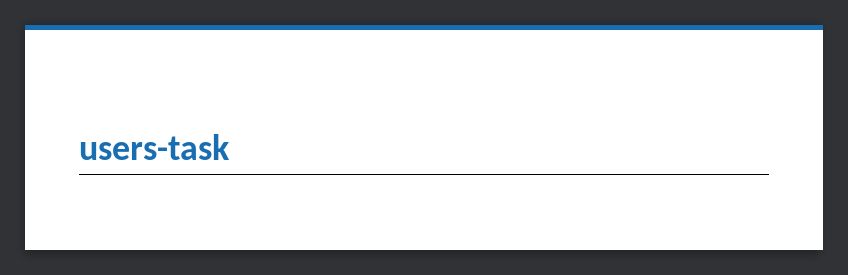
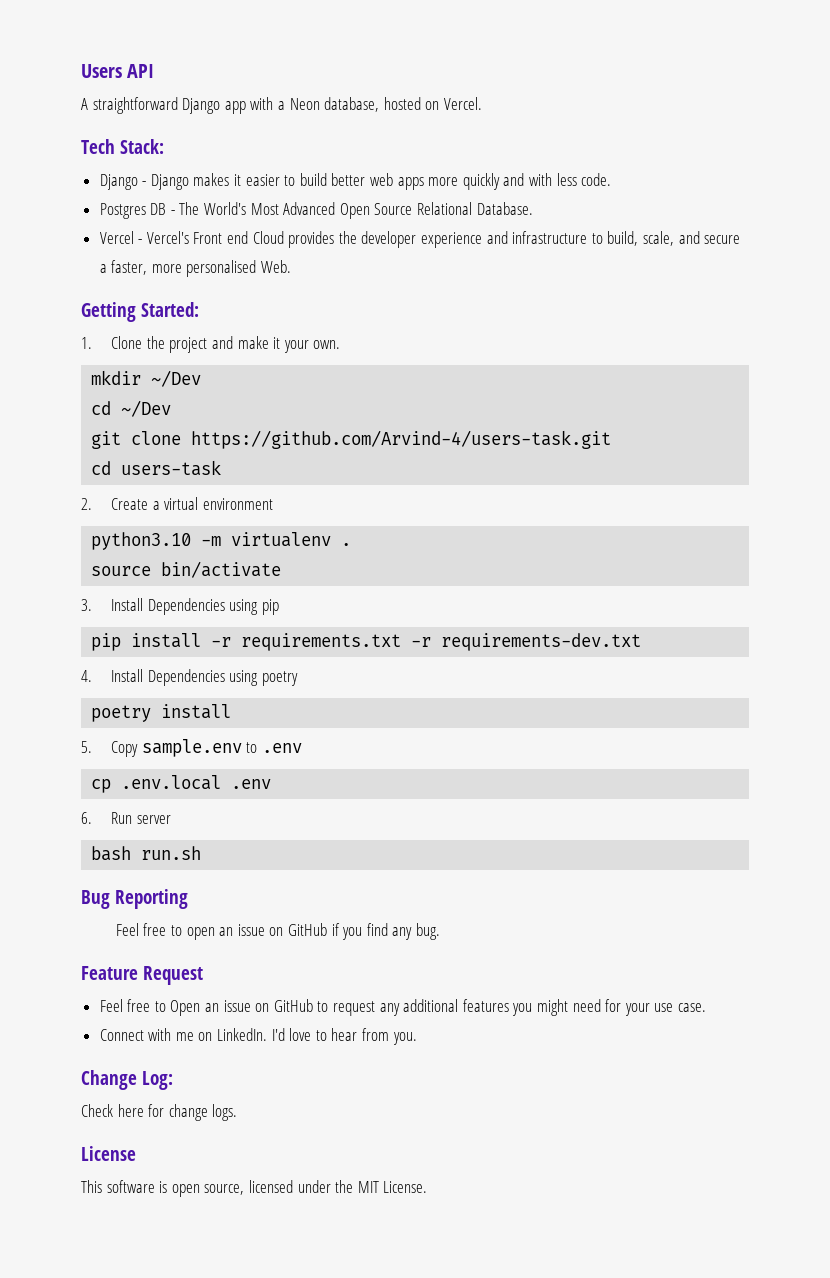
[79,134,230,160] users-task -> [81,64,155,78] [81,97,482,114] [81,139,164,154] [99,173,612,190] [99,202,533,219] [99,231,741,248] [99,260,292,277] [81,302,199,322] [81,336,341,353] [91,370,202,387] [91,400,172,417] [91,430,612,449] [91,460,222,476] [81,497,273,510] [91,532,352,550] [91,561,282,578] [81,598,279,615] [91,633,642,651] [81,669,298,686] [91,704,232,722] [81,739,302,757] [91,775,272,793] [81,812,171,824] [91,846,202,861] [81,889,188,909] [115,923,440,940] [81,966,203,985] [99,999,706,1016] [99,1028,417,1045] [81,1070,173,1090] [81,1104,238,1121] [81,1146,136,1161] [81,1180,428,1197] Users API // A straightforward Django app with a Neon database, hosted on Vercel. // Tech Stack: // Django - Django makes it easier to build better web apps more quickly and with less code. // Postgres DB - The World's Most Advanced Open Source Relational Database. // Vercel - Vercel's Front end Cloud provides the developer experience and infrastructure to build, scale, and secure a faster, more personalised Web. // Getting Started: // 1. Clone the project and make it your own. // mkdir ~/Dev // cd ~/Dev // git clone https://github.com/Arvind-4/users-task.git // cd users-task // 2. Create a virtual environment // python3.10 -m virtualenv . // source bin/activate // 3. Install Dependencies using pip // pip install -r requirements.txt -r requirements-dev.txt // 4. Install Dependencies using poetry // poetry install // 5. Copy sample.env to .env // cp .env.local .env // 6. Run server // bash run.sh // Bug Reporting // Feel free to open an issue on GitHub if you find any bug. // Feature Request // Feel free to Open an issue on GitHub to request any additional features you might need for your use case. // Connect with me on LinkedIn. I'd love to hear from you. // Change Log: // Check here for change logs. // License // This software is open source, licensed under the MIT License.

